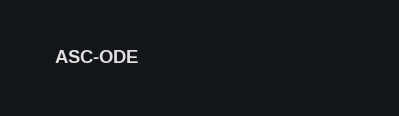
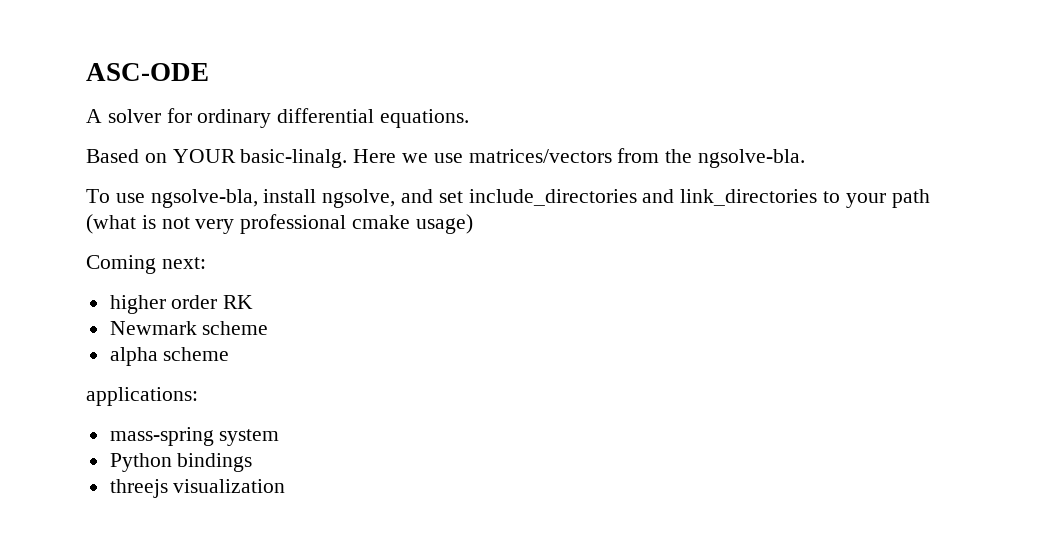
(138, 56) none -> [86,108,470,128] [86,148,806,168] [86,189,930,208] [86,214,473,234] [86,255,206,274] [109,295,254,314] [109,321,269,335] [109,347,230,366] [86,387,198,406] [109,427,280,446] [109,453,253,472] [109,479,286,498] // A solver for ordinary differential equations. // Based on YOUR basic-linalg. Here we use matrices/vectors from the ngsolve-bla. // To use ngsolve-bla, install ngsolve, and set include_directories and link_directories to your path (what is not very professional cmake usage) // Coming next: // higher order RK // Newmark scheme // alpha scheme // applications: // mass-spring system // Python bindings // threejs visualization

